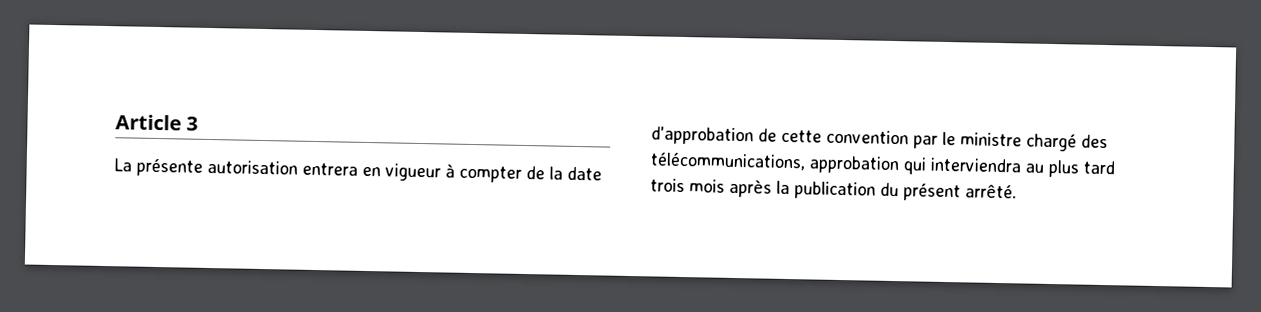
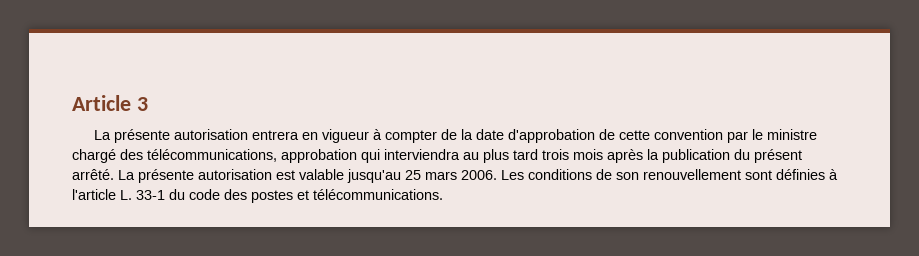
(1017, 191) none -> [118,169,838,183] [72,189,443,203] La présente autorisation est valable jusqu'au 25 mars 2006. Les conditions de son renouvellement sont définies à l'article L. 33-1 du code des postes et télécommunications.

